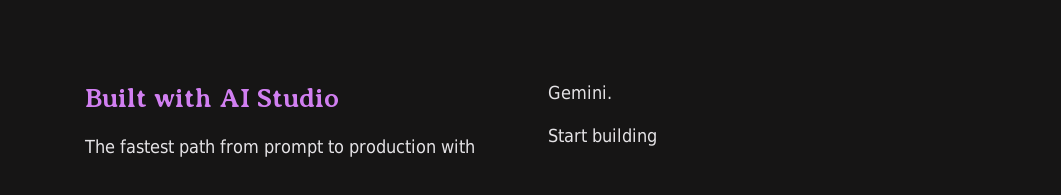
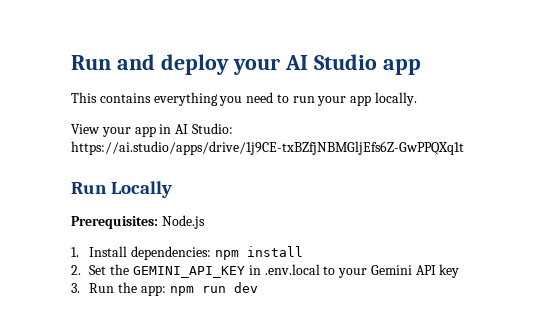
[85,88,339,107] [84,139,475,157] [548,85,612,100] [548,128,657,146] Built with AI Studio // The fastest path from prompt to production with Gemini. // Start building -> [71,54,421,75] [71,92,418,106] [71,123,233,137] [71,141,464,155] [71,181,173,198] [71,215,205,229] [71,246,303,260] [71,264,460,278] [71,282,258,296] Run and deploy your AI Studio app // This contains everything you need to run your app locally. // View your app in AI Studio: https://ai.studio/apps/drive/1j9CE-txBZfjNBMGljEfs6Z-GwPPQXq1t // Run Locally // Prerequisites: Node.js // 1. Install dependencies: npm install // 2. Set the GEMINI_API_KEY in .env.local to your Gemini API key // 3. Run the app: npm run dev

